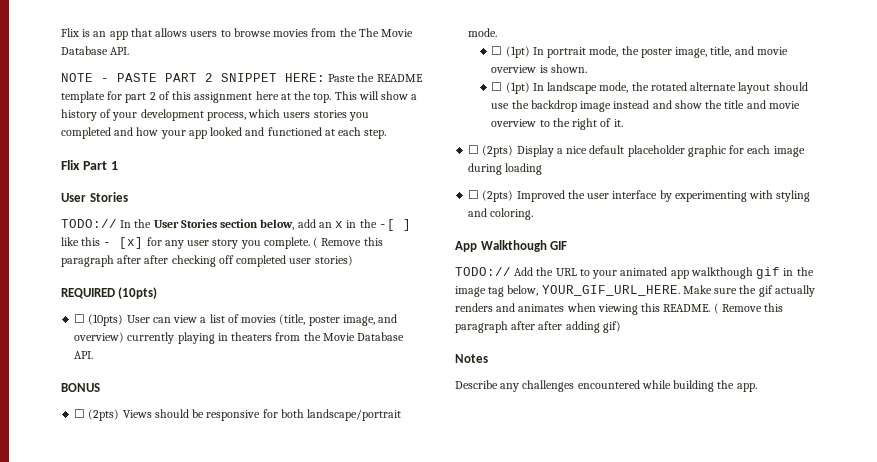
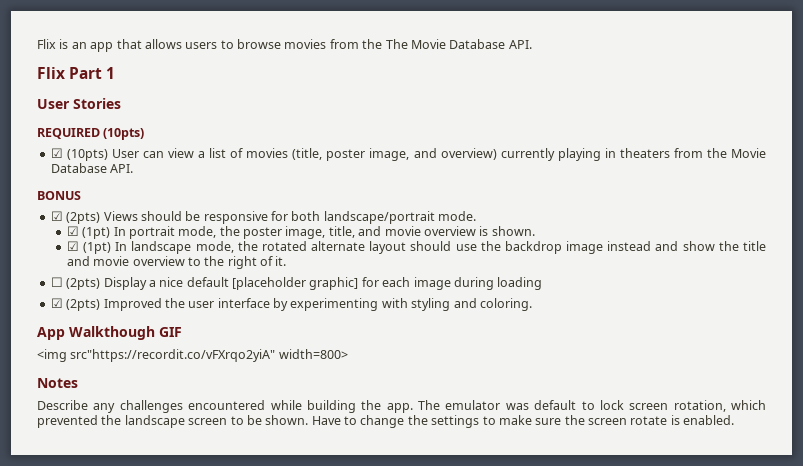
[61,73,423,82] [61,91,418,103] [61,109,369,121] [61,127,387,139] // NOTE - PASTE PART 2 SNIPPET HERE: Paste the README template for part 2 of this assignment here at the top. This will show a history of your development process, which users stories you completed and how your app looked and functioned at each step. -> (532, 44) none
[61,219,411,231] [61,237,383,249] [61,255,353,267] // TODO:// In the User Stories section below, add an x in the -[ ] like this - [x] for any user story you complete. ( Remove this paragraph after after checking off completed user stories) -> (121, 103) none
[74,314,86,323] ☐ -> [50,148,63,158] ☑
[74,409,86,418] ☐ -> [50,211,63,221] ☑
[491,46,503,55] ☐ -> [66,226,79,236] ☑
[491,82,503,91] ☐ -> [66,241,79,251] ☑
[627,145,726,157] placeholder graphic -> [232,277,359,290] [placeholder graphic]
[468,190,480,199] ☐ -> [50,298,63,308] ☑
[455,267,814,279] [455,285,815,297] [455,303,784,315] [455,321,621,333] TODO:// Add the URL to your animated app walkthough gif in the image tag below, YOUR_GIF_URL_HERE. Make sure the gif actually renders and animates when viewing this README. ( Remove this paragraph after after adding gif) -> [37,349,348,362] <img src"https://recordit.co/vFXrqo2yiA" width=800>
(757, 387) none -> [418,400,766,412] [37,415,735,428] The emulator was default to lock screen rotation, which prevented the landscape screen to be shown. Have to change the settings to make sure the screen rotate is enabled.

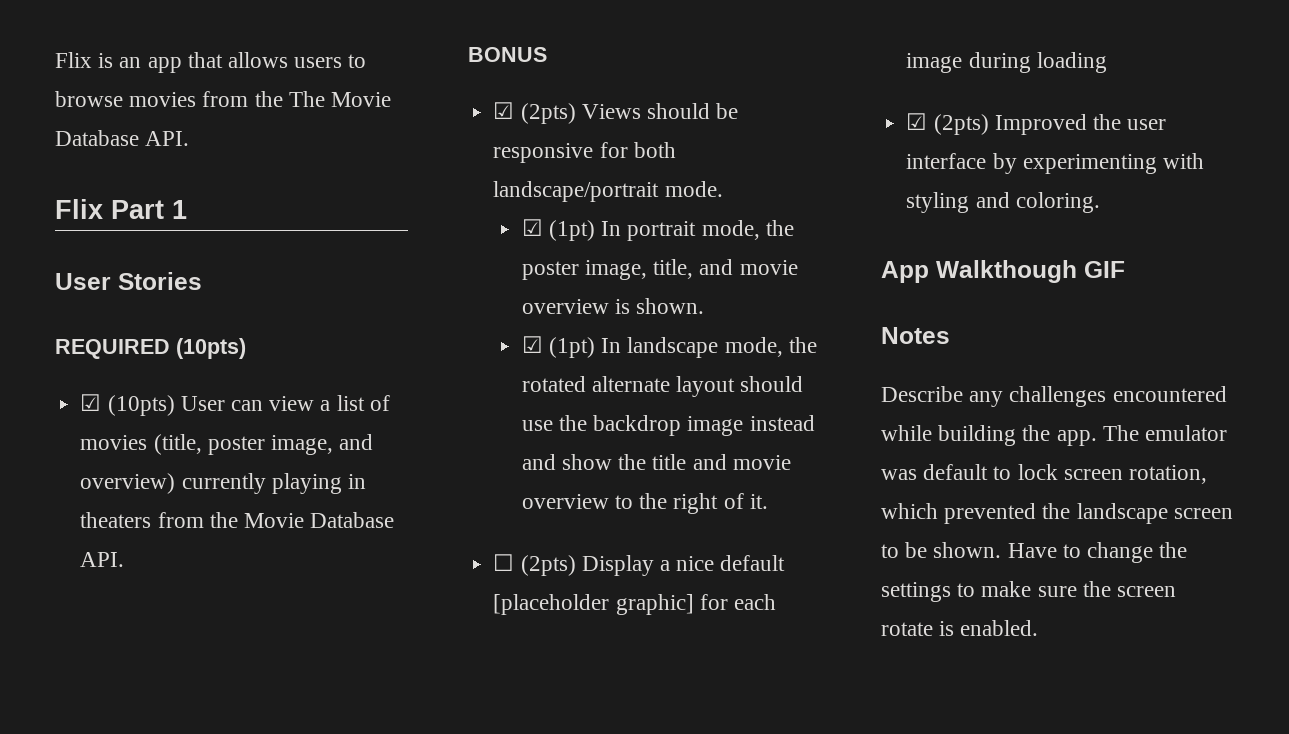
[37,349,348,362] // <img src"https://recordit.co/vFXrqo2yiA" width=800> -> (1125, 269) none

